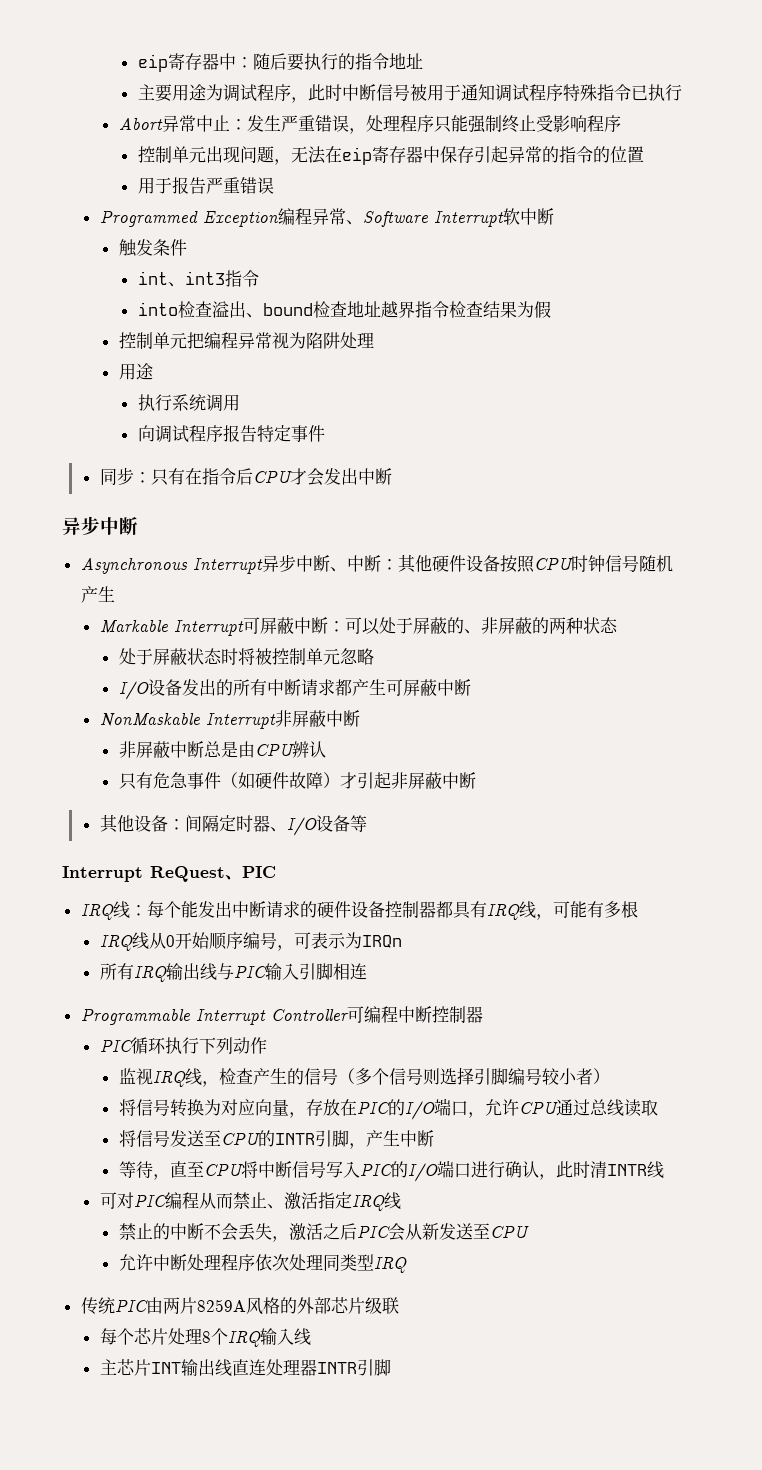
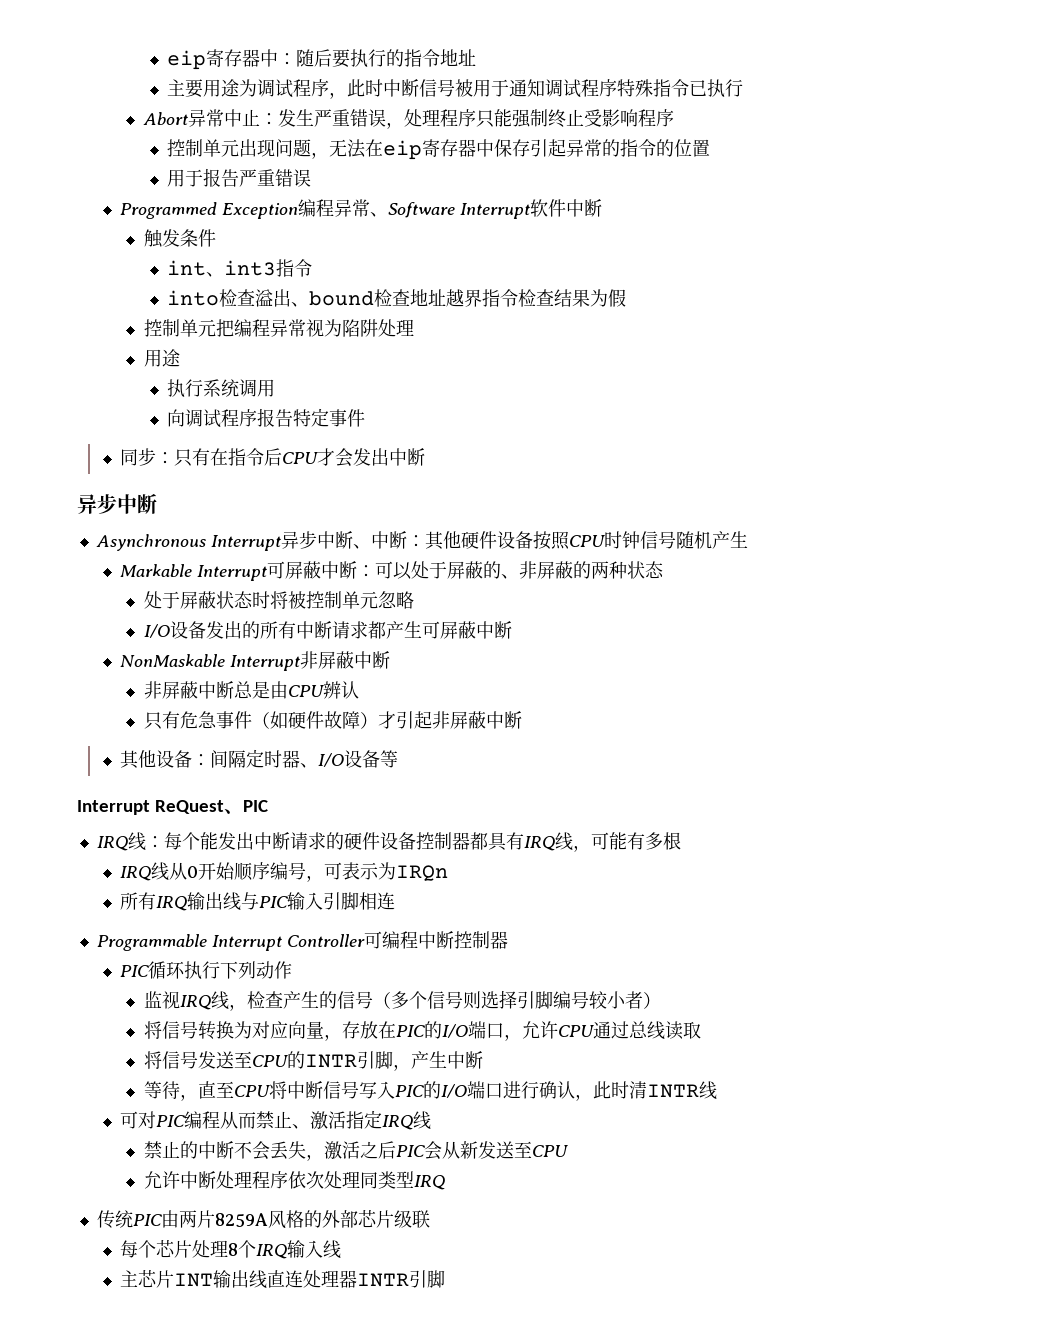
(520, 216) none -> [548,199,567,217] 件

